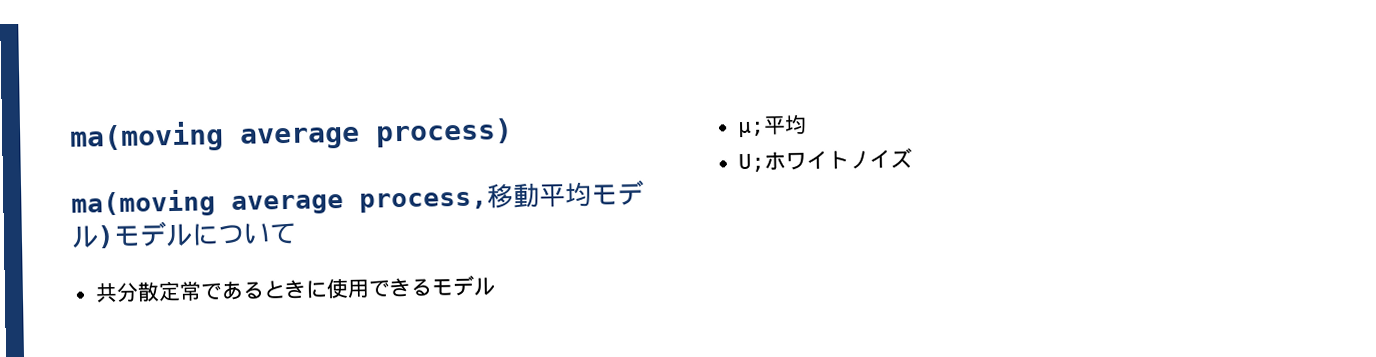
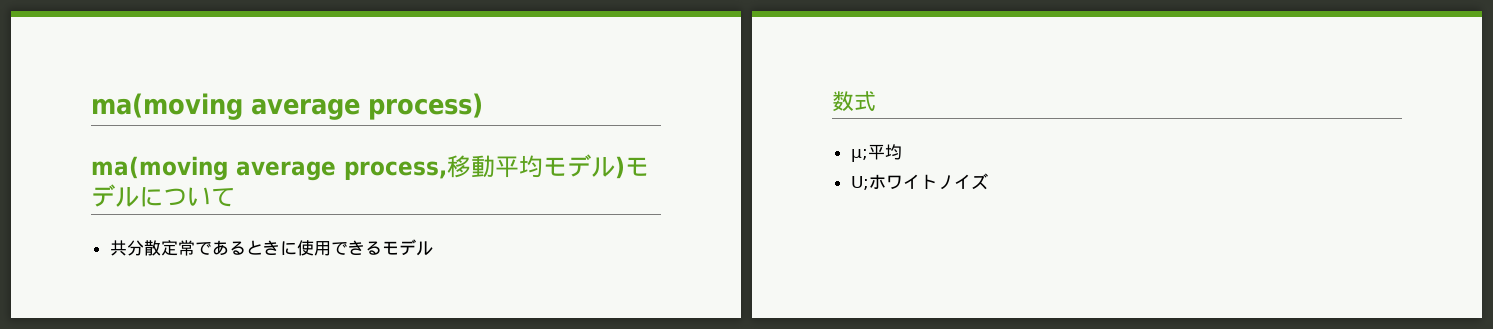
(496, 286) none -> [832,91,876,112] // 数式

